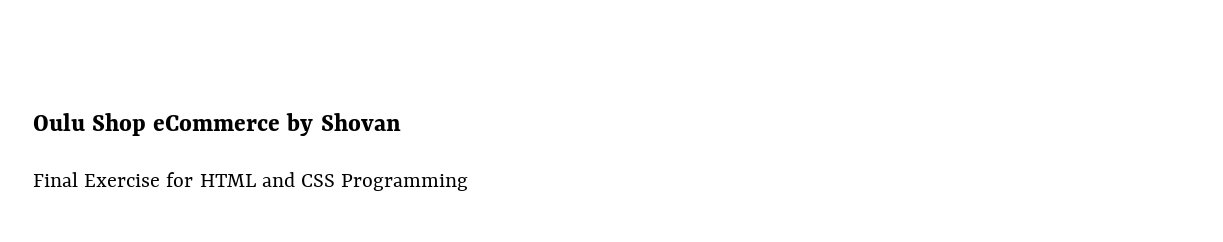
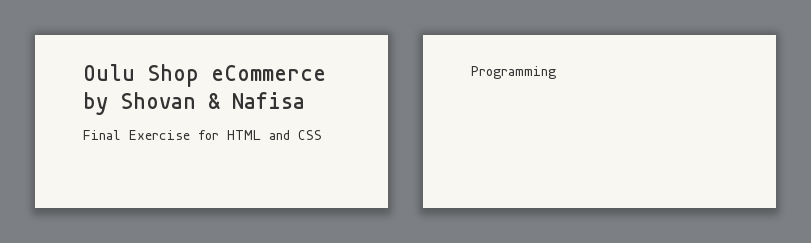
(401, 122) none -> [208,92,305,109] & Nafisa

